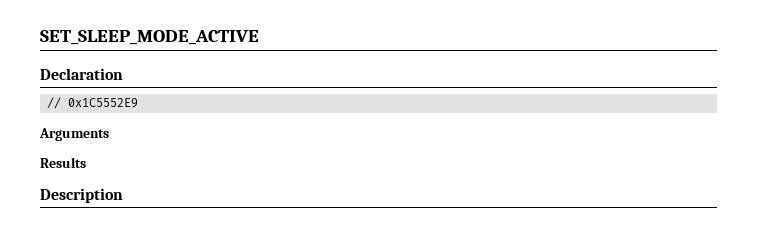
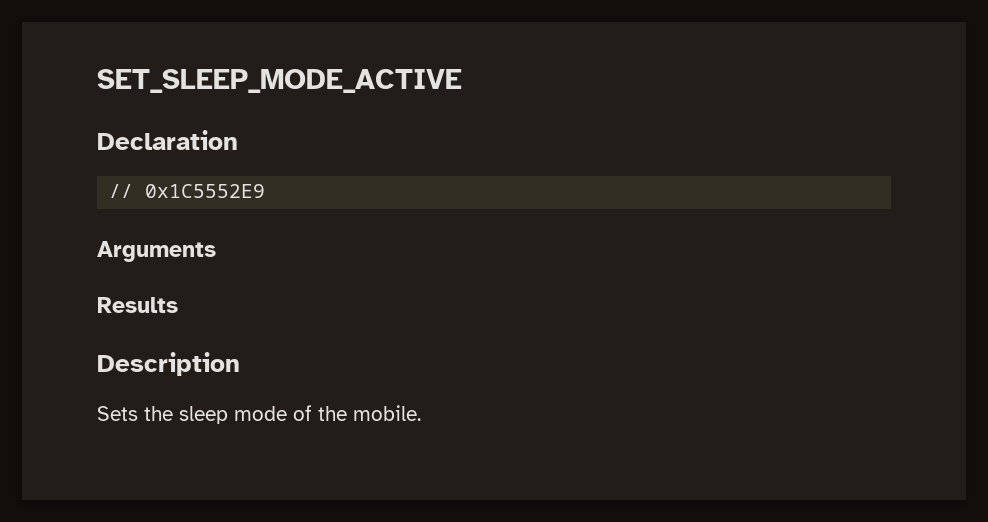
(123, 195) none -> [97,405,421,424] // Sets the sleep mode of the mobile.

